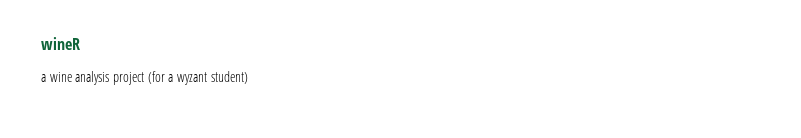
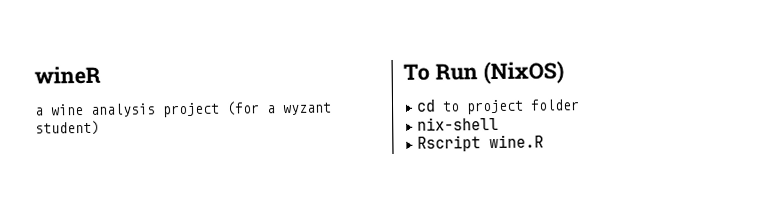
(248, 77) none -> [403,61,564,85] [416,99,581,115] [417,116,500,131] [417,134,545,152] // To Run (NixOS) // cd to project folder // nix-shell // Rscript wine.R

